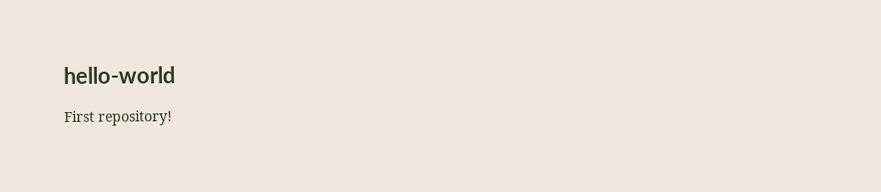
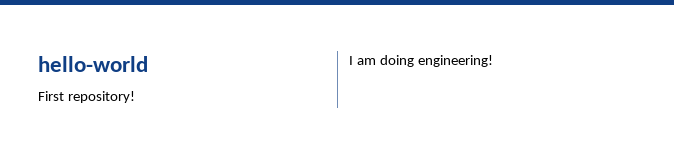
(173, 118) none -> [349,55,493,67] // I am doing engineering!

